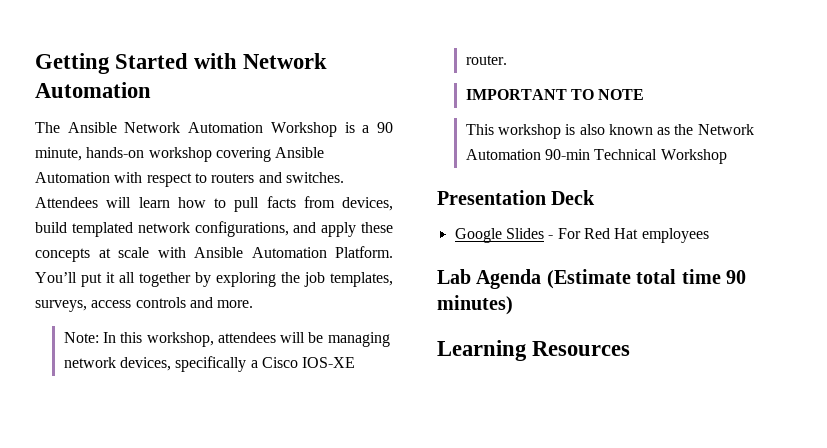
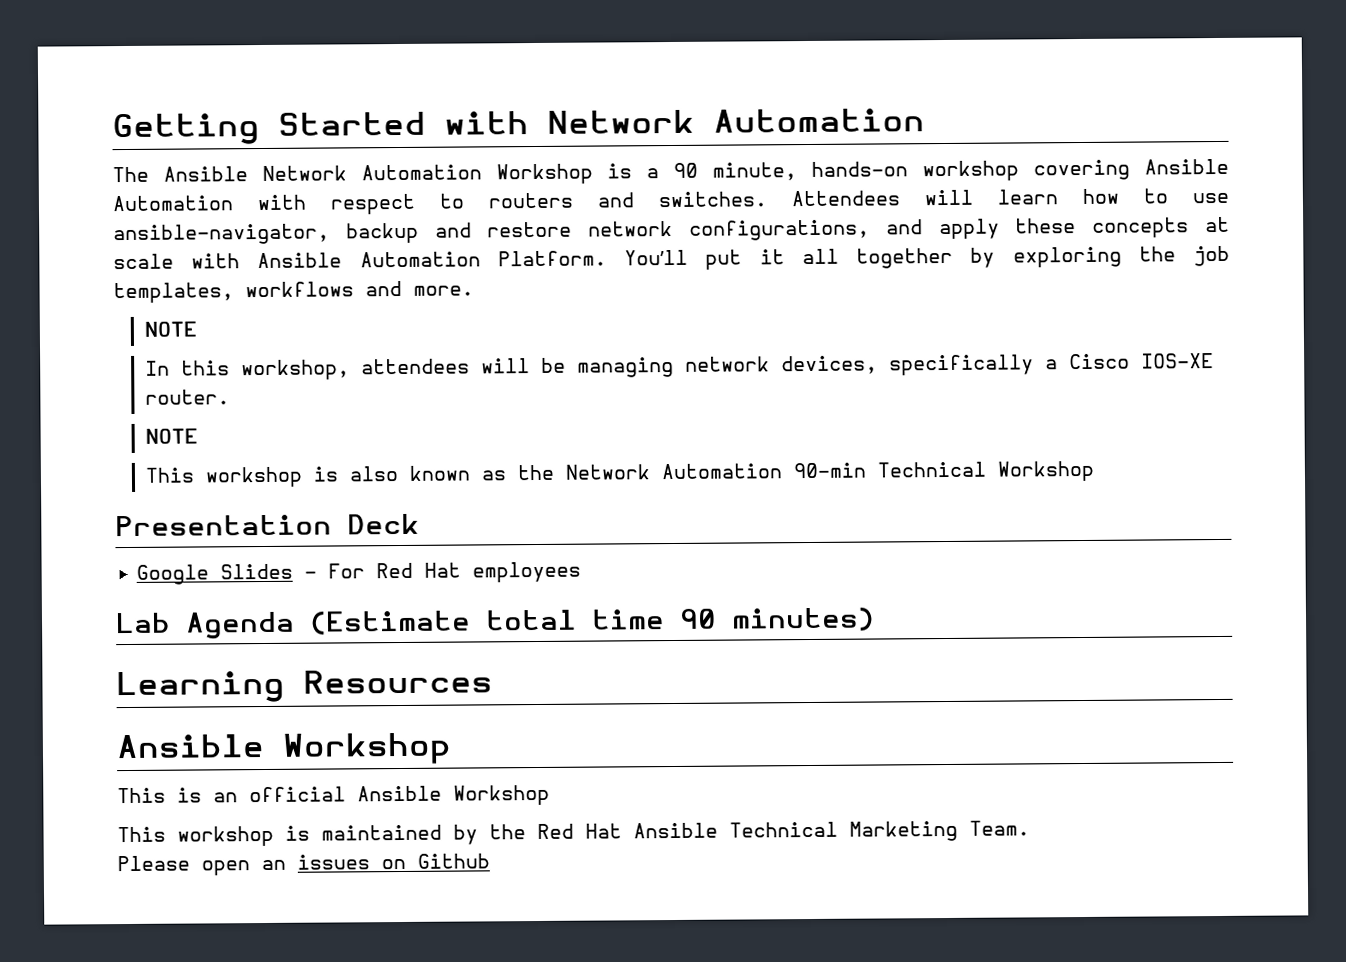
[234,196,393,212] [35,222,133,237] pull facts from devices, build templated -> [1192,192,1229,204] [113,221,573,246] use ansible-navigator, backup and restore
[35,297,186,312] surveys, access controls -> [245,281,354,298] workflows
[63,332,99,343] Note: -> [143,321,197,337] NOTE //
[465,89,594,100] IMPORTANT TO -> (230, 397) none
(631, 348) none -> [116,732,452,765] [117,784,550,806] [117,820,1030,847] [117,853,490,876] // Ansible Workshop // This is an official Ansible Workshop // This workshop is maintained by the Red Hat Ansible Technical Marketing Team. // Please open an issues on Github

